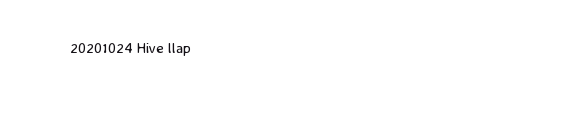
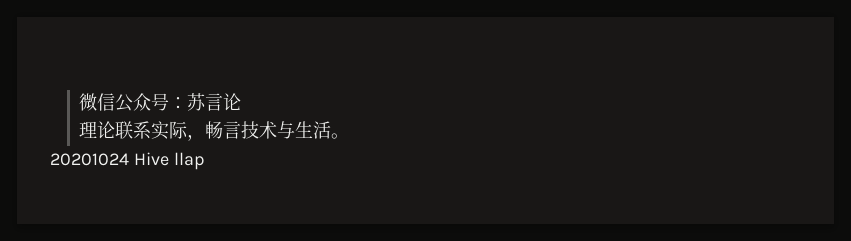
(70, 48) none -> [79,93,242,112] [79,121,350,141] 微信公众号：苏言论 // 理论联系实际，畅言技术与生活。 //

